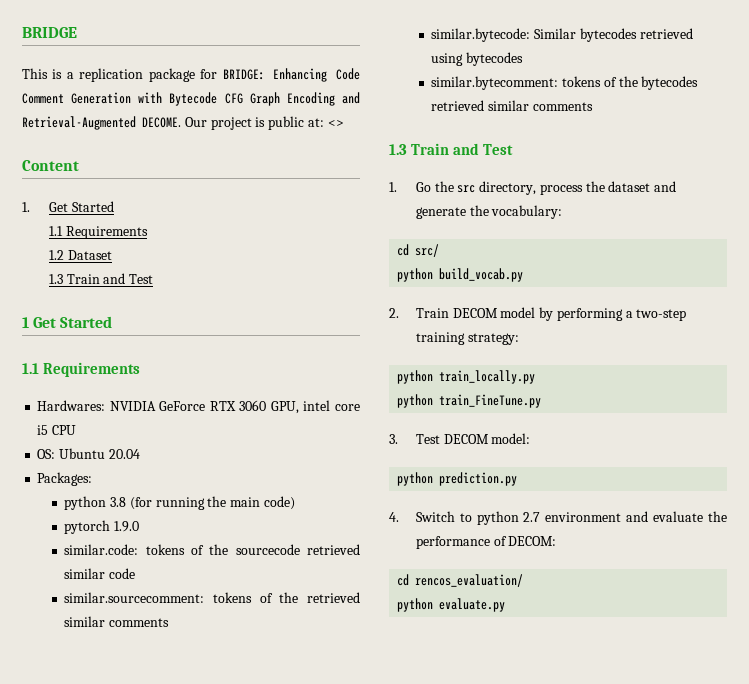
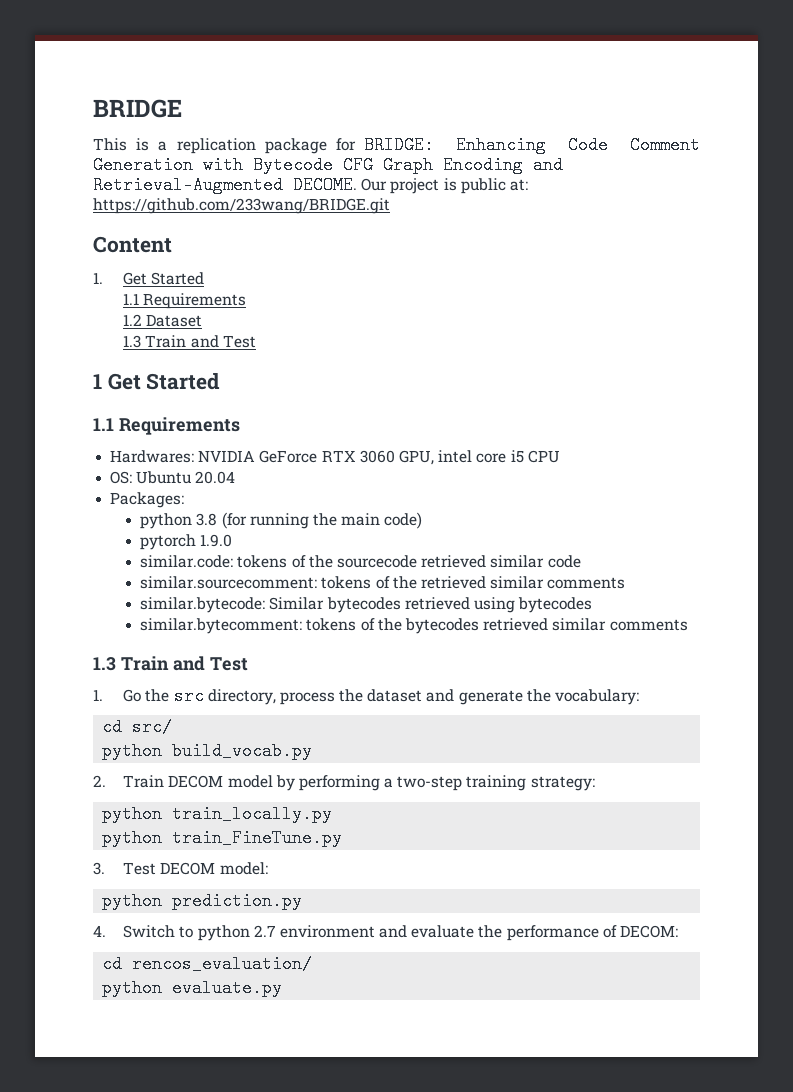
[327,120,344,127] <> -> [93,198,390,214] https://github.com/233wang/BRIDGE.git

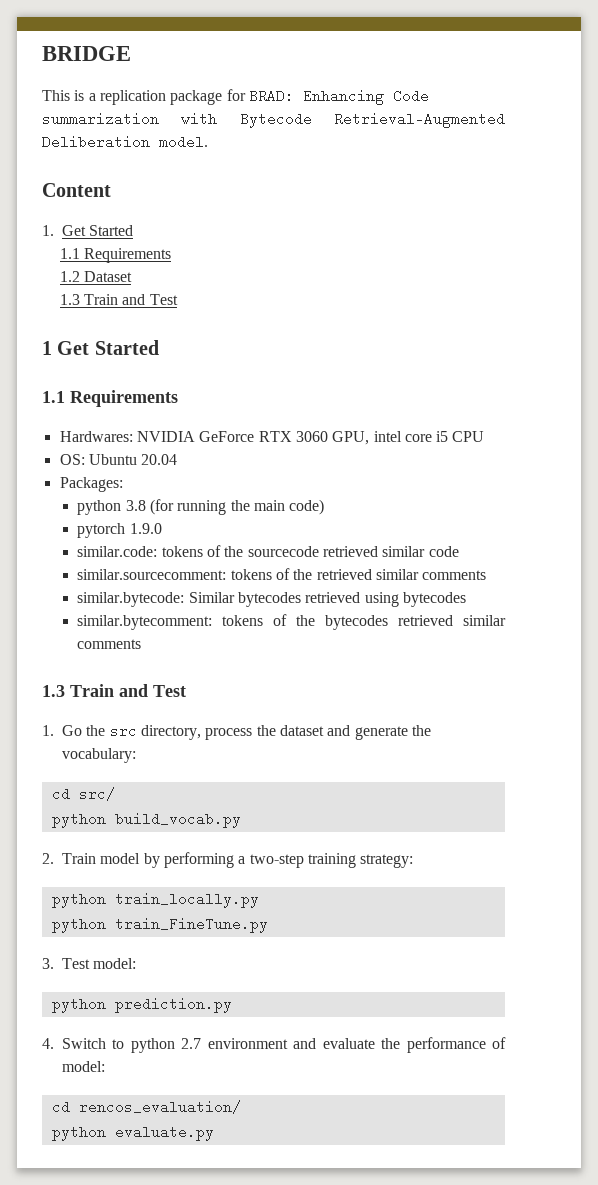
[364,136,435,154] BRIDGE: -> [248,89,294,103] BRAD:
[630,136,700,154] [93,156,563,174] [93,176,528,194] [93,198,390,214] Comment Generation with Bytecode CFG Graph Encoding and Retrieval-Augmented DECOME. Our project is public at: https://github.com/233wang/BRIDGE.git -> [42,112,505,128] [42,135,208,149] summarization with Bytecode Retrieval-Augmented Deliberation model.
[168,775,224,788] DECOM -> (96, 858) none
[160,862,216,875] DECOM -> (90, 963) none
[620,925,679,938] DECOM: -> [62,1061,105,1072] model:

